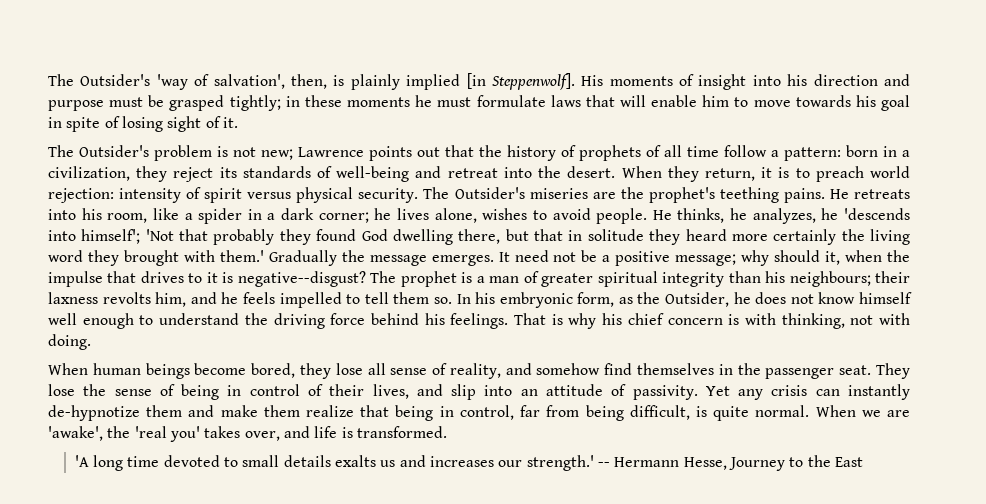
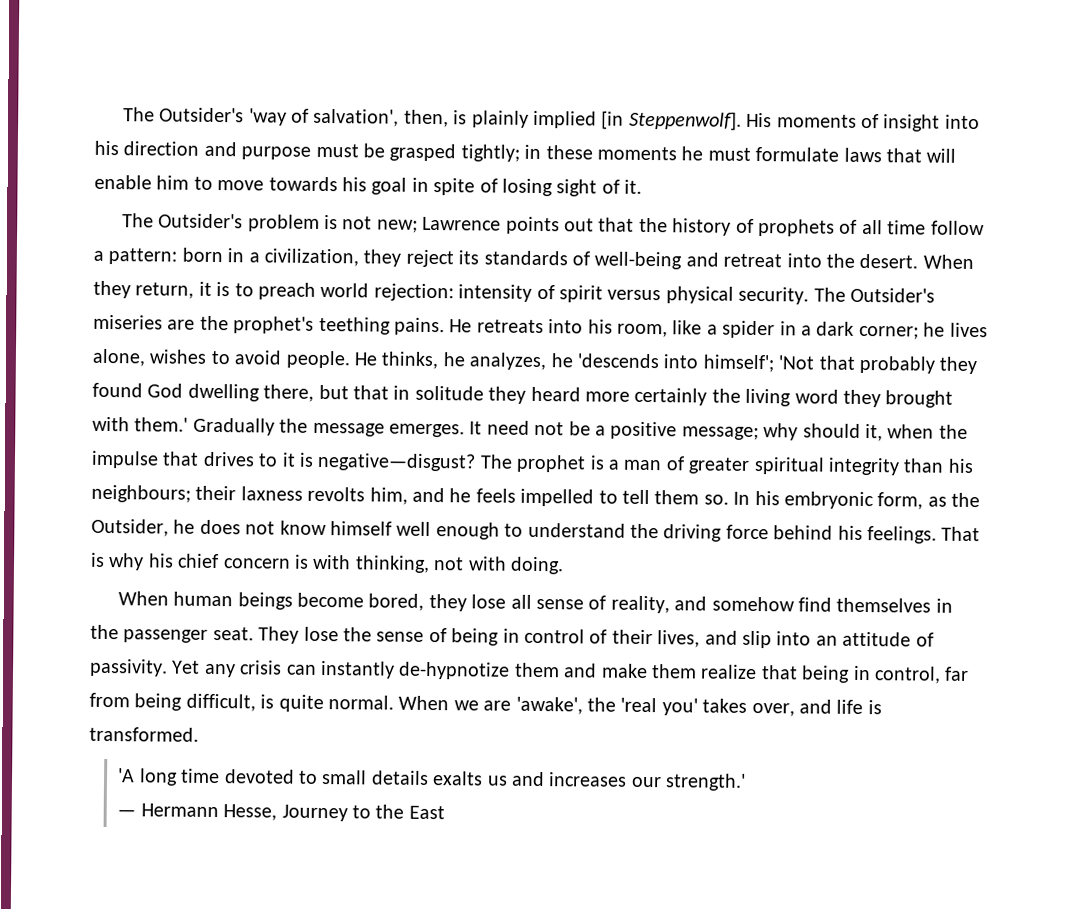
[237,271,366,287] negative--disgust? -> [317,452,477,472] negative—disgust?
[597,462,610,467] -- -> [117,809,137,817] // —

